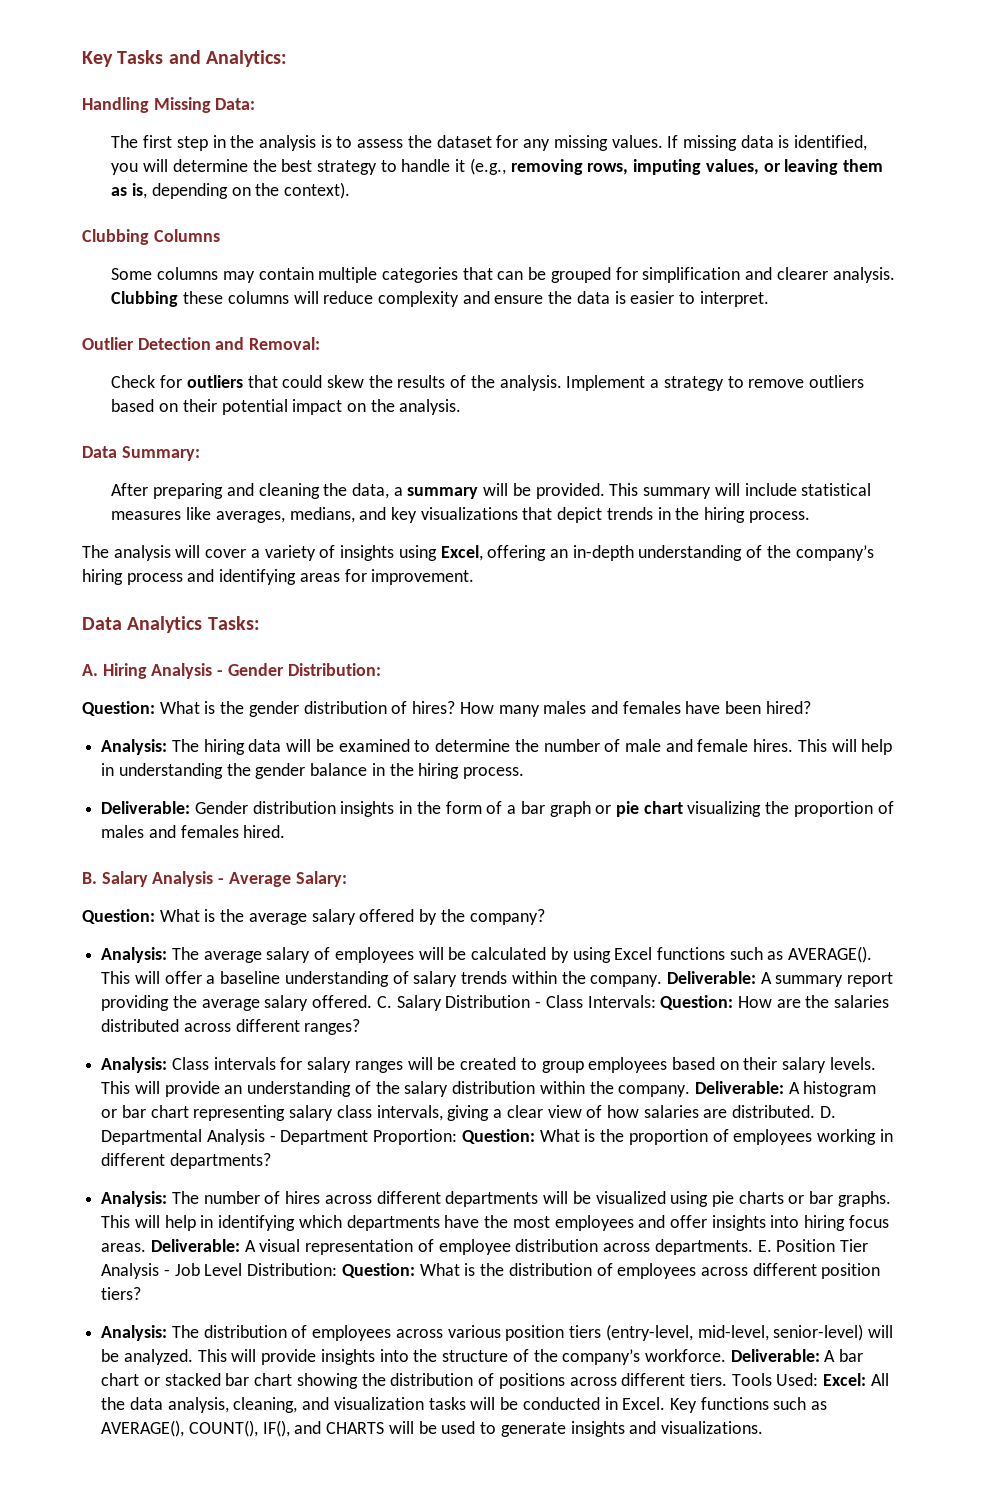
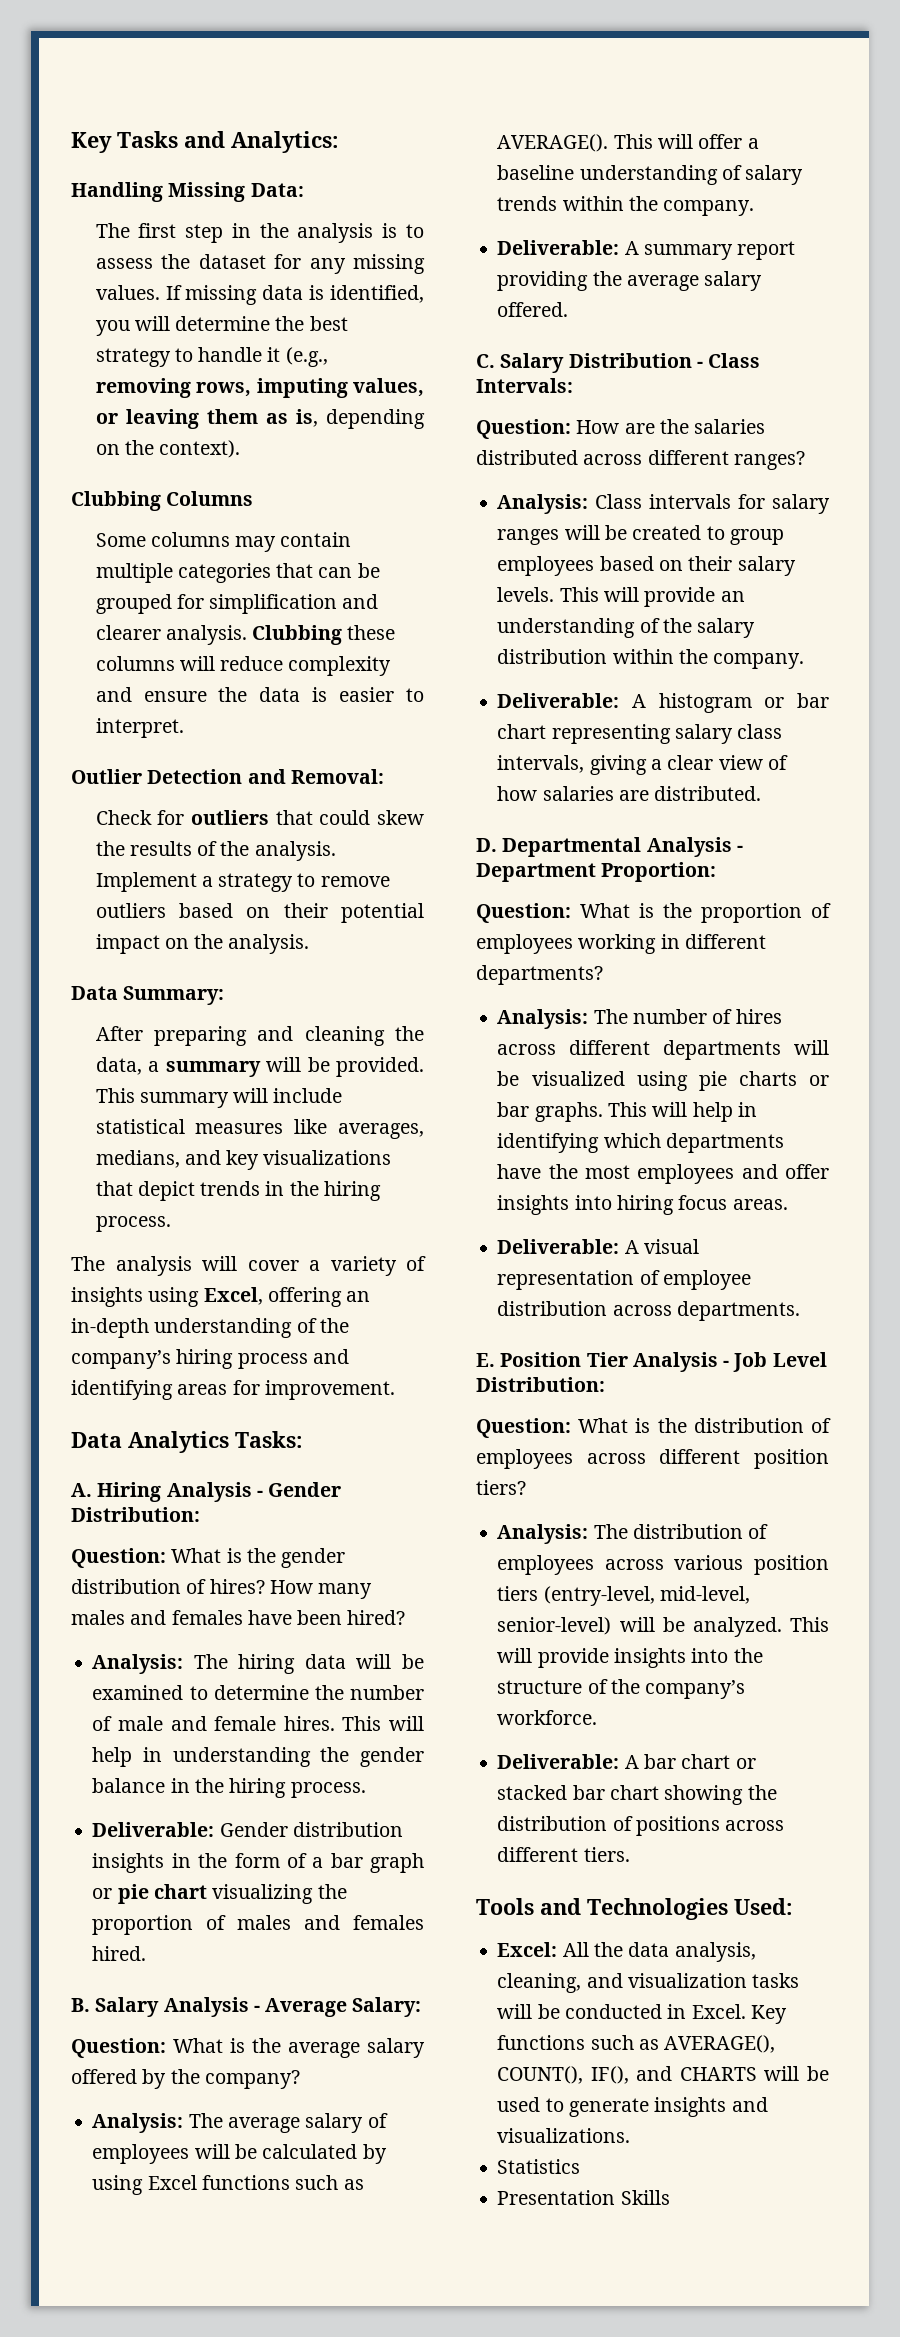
(663, 981) none -> (755, 208) //
(373, 1001) none -> (569, 309) //
(656, 1001) none -> (573, 385) //
(691, 1091) none -> (805, 661) //
(816, 1111) none -> (762, 793) //
(458, 1137) none -> (717, 872) //
(147, 1247) none -> (788, 1204) //
(753, 1247) none -> (800, 1311) //
(338, 1269) none -> (605, 1384) //
(726, 1355) none -> (598, 1717) //
[731,1373,772,1386] Tools -> [476,1898,728,1920] // Tools and Technologies
(819, 1379) none -> (793, 1906) //
(763, 1427) none -> [497,2159,581,2174] [497,2190,670,2205] // Statistics // Presentation Skills

